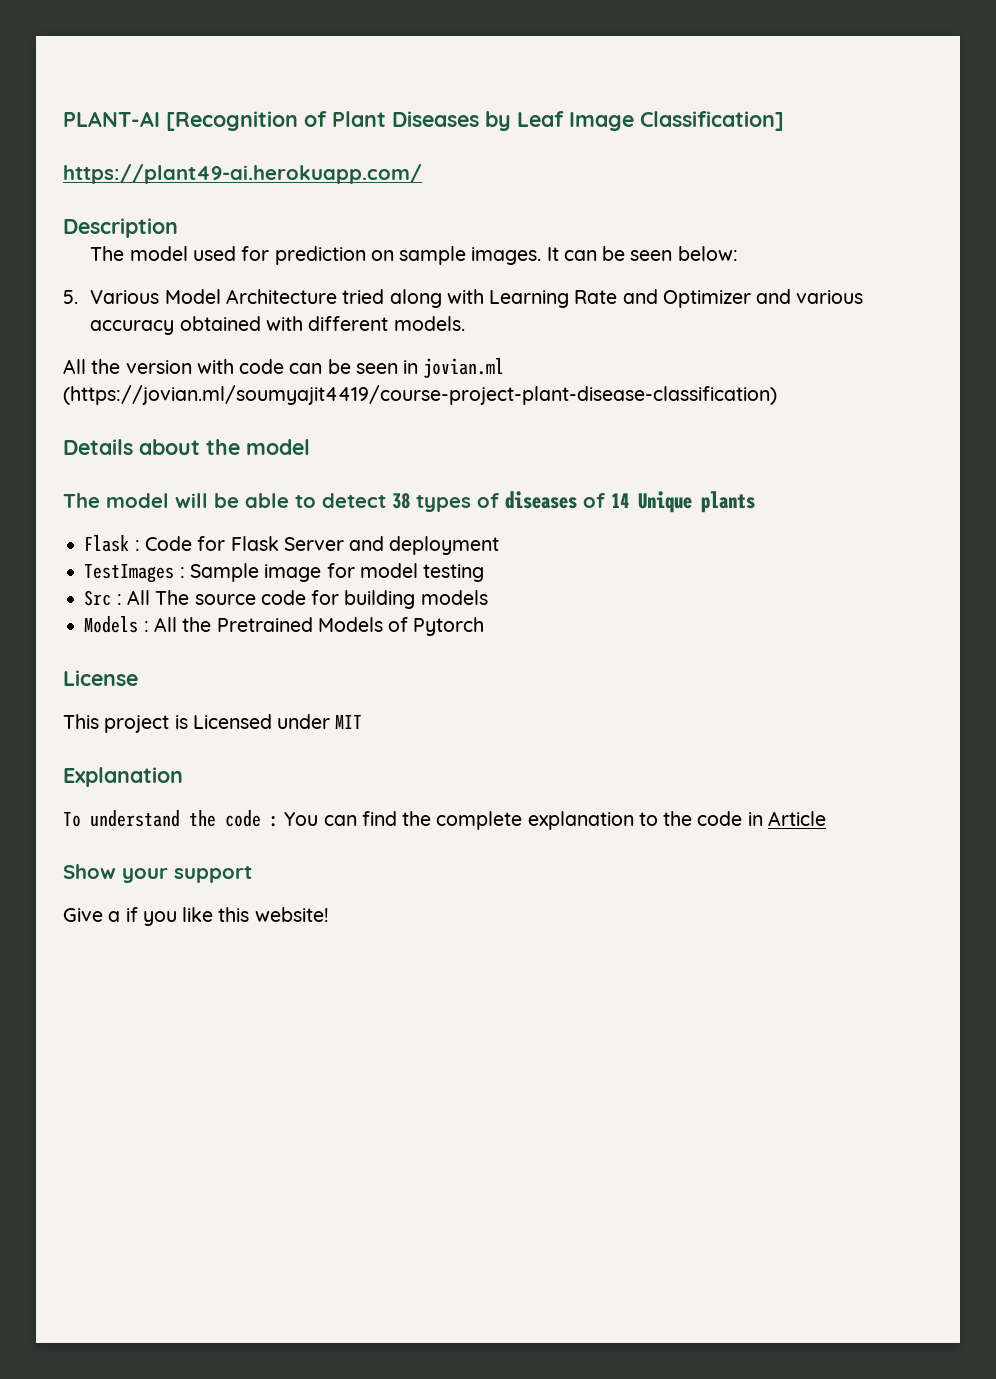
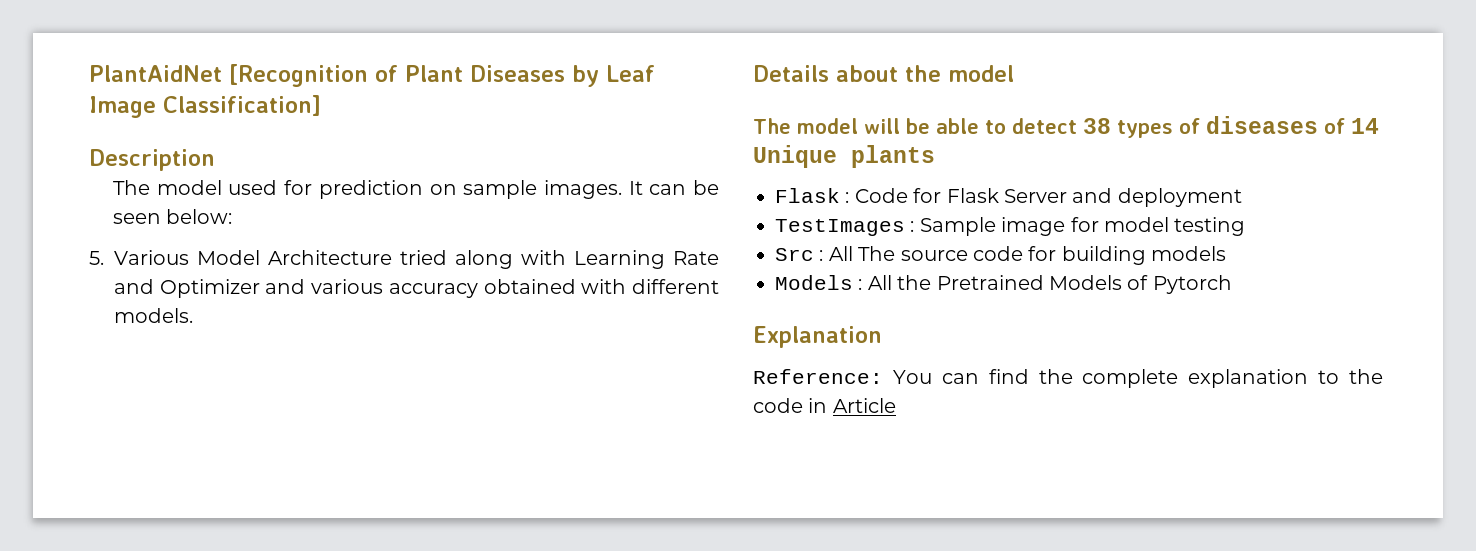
[63,111,160,127] PLANT-AI -> [89,65,222,82] PlantAidNet
[63,164,422,184] // https://plant49-ai.herokuapp.com/ -> (321, 105) none
[63,358,505,378] [63,385,777,405] // All the version with code can be seen in jovian.ml (https://jovian.ml/soumyajit4419/course-project-plant-disease-classification) -> (193, 315) none
[63,670,138,686] [63,714,363,733] [63,767,183,787] [63,810,279,827] License // This project is Licensed under MIT // Explanation // To understand the code : -> [753,326,882,348] [753,369,883,384] Explanation // Reference:
[63,864,252,883] [63,907,329,926] // Show your support // Give a if you like this website! -> (896, 405) none

